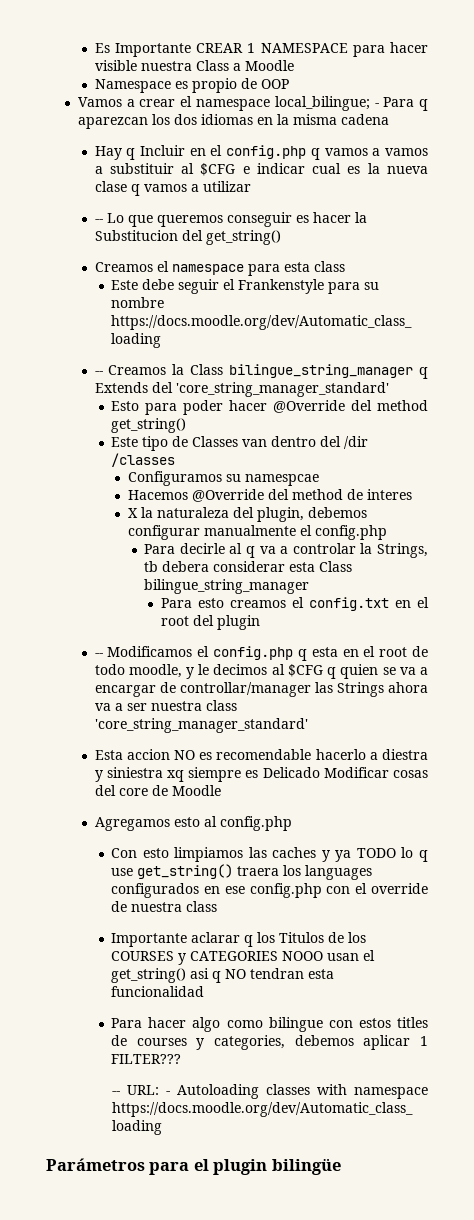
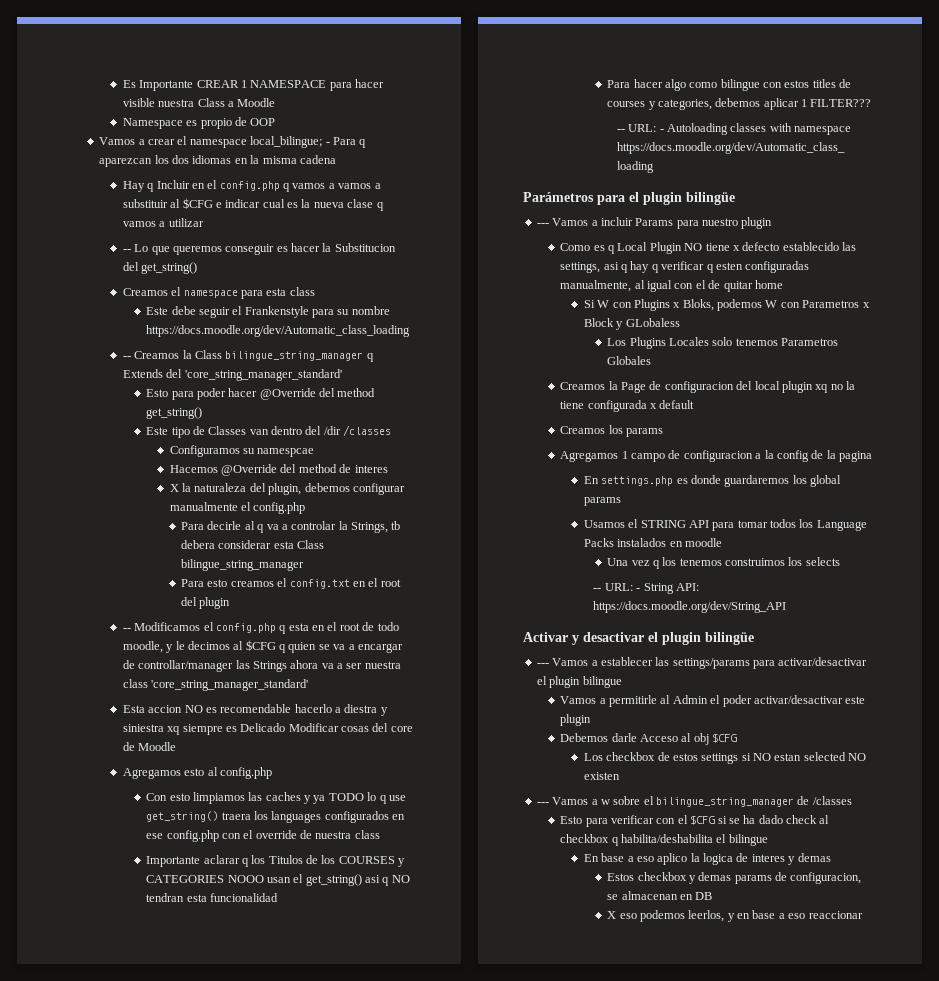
(341, 1166) none -> [536,217,773,229] [560,242,856,254] [560,261,810,273] [560,280,783,292] [583,299,870,311] [583,318,680,330] [607,337,839,349] [607,356,652,365] [560,381,855,393] [560,400,695,412] [560,425,663,437] [560,450,872,462] [583,475,841,487] [583,497,621,506] [583,519,867,531] [583,538,722,547] [607,557,840,569] [593,583,699,594] [593,601,787,613] [523,632,754,645] [536,657,868,669] [536,676,622,688] [560,695,866,707] [560,714,592,726] [560,733,738,745] [583,752,867,764] [583,772,620,780] [536,796,852,807] [560,815,830,827] [560,834,768,846] [583,853,831,865] [607,872,862,884] [607,891,713,900] [607,910,863,922] // --- Vamos a incluir Params para nuestro plugin // Como es q Local Plugin NO tiene x defecto establecido las settings, asi q hay q verificar q esten configuradas manualmente, al igual con el de quitar home // Si W con Plugins x Bloks, podemos W con Parametros x Block y GLobaless // Los Plugins Locales solo tenemos Parametros Globales // Creamos la Page de configuracion del local plugin xq no la tiene configurada x default // Creamos los params // Agregamos 1 campo de configuracion a la config de la pagina // En settings.php es donde guardaremos los global params // Usamos el STRING API para tomar todos los Language Packs instalados en moodle // Una vez q los tenemos construimos los selects // -- URL: - String API: https://docs.moodle.org/dev/String_API // Activar y desactivar el plugin bilingüe // --- Vamos a establecer las settings/params para activar/desactivar el plugin bilingue // Vamos a permitirle al Admin el poder activar/desactivar este plugin // Debemos darle Acceso al obj $CFG // Los checkbox de estos settings si NO estan selected NO existen // --- Vamos a w sobre el bilingue_string_manager de /classes // Esto para verificar con el $CFG si se ha dado check al checkbox q habilita/deshabilita el bilingue // En base a eso aplico la logica de interes y demas // Estos checkbox y demas params de configuracion, se almacenan en DB // X eso podemos leerlos, y en base a eso reaccionar

